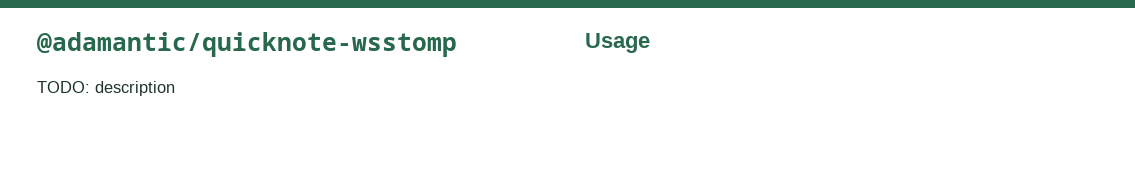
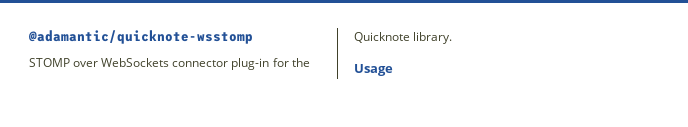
[37,81,175,96] TODO: description -> [29,58,310,70] [354,32,453,44] STOMP over WebSockets connector plug-in for the Quicknote library.

